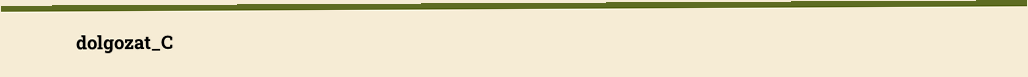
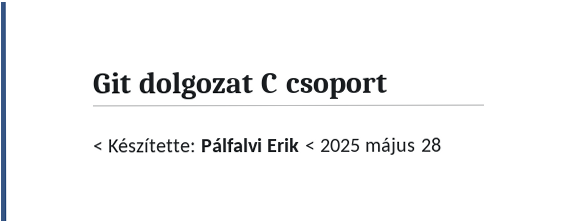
[75,33,174,54] dolgozat_C -> [92,71,388,100] [93,137,442,155] Git dolgozat C csoport // < Készítette: Pálfalvi Erik < 2025 május 28

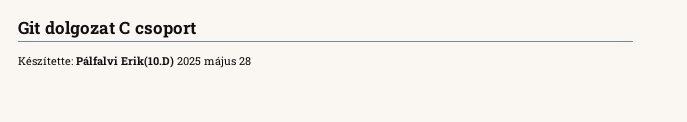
[93,141,104,153] < -> (196, 30) none
[267,137,316,153] Erik < -> [121,56,174,68] Erik(10.D)

